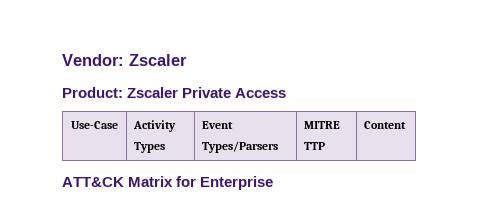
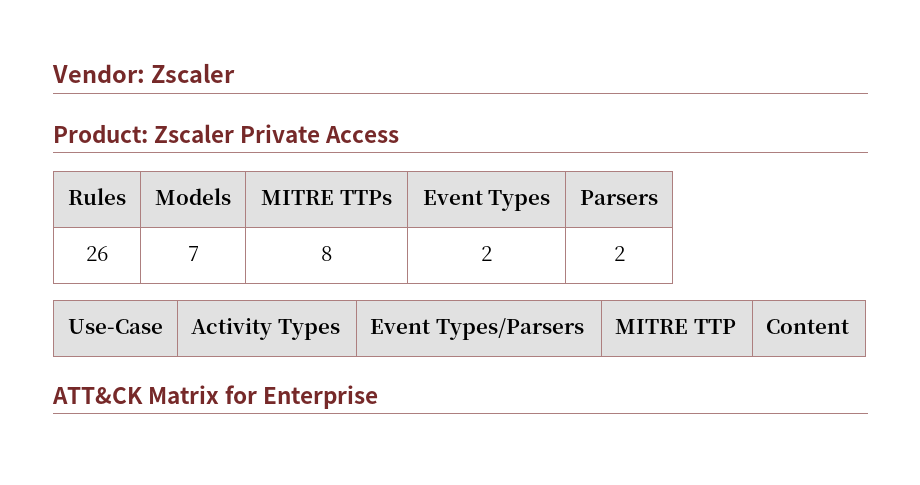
(287, 93) none -> [68,188,126,205] [155,188,231,205] [261,190,392,205] [422,190,551,211] [580,190,658,205] [86,246,108,261] [187,246,199,261] [321,246,332,261] [481,246,492,261] [613,246,625,261] // Rules | Models | MITRE TTPs | Event Types | Parsers // 26 | 7 | 8 | 2 | 2

